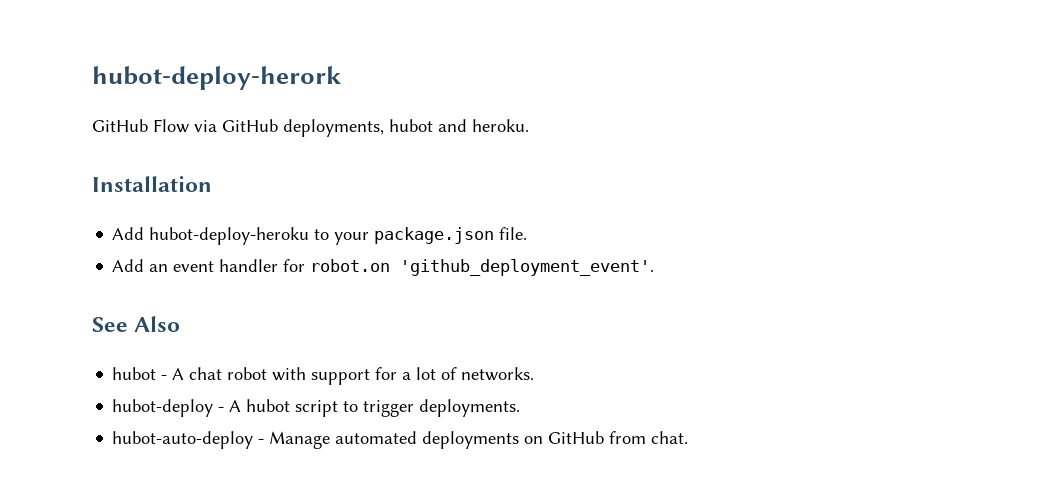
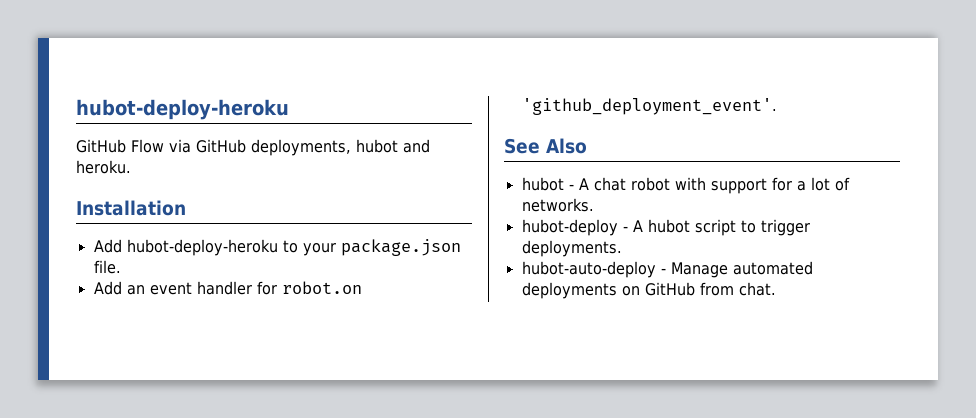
[92,66,341,90] hubot-deploy-herork -> [76,99,289,120] hubot-deploy-heroku

